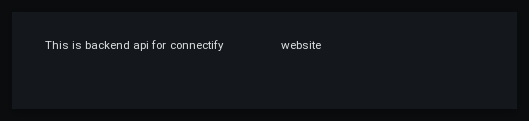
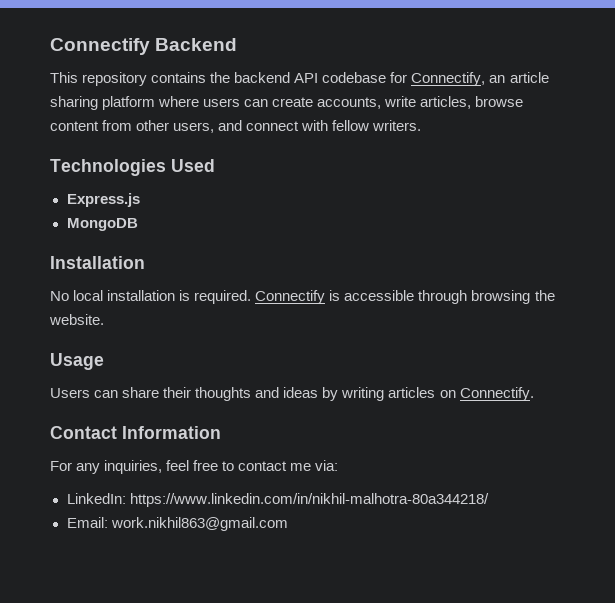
[45,40,321,51] This is backend api for connectify website -> [50,38,238,55] [50,72,549,86] [50,96,524,110] [50,120,422,133] [50,159,215,176] [66,193,140,207] [66,218,138,231] [50,256,145,269] [50,290,555,304] [49,314,104,325] [50,353,104,370] [50,387,534,401] [50,426,221,439] [50,460,339,474] [66,493,489,507] [66,517,288,531] Connectify Backend // This repository contains the backend API codebase for Connectify, an article sharing platform where users can create accounts, write articles, browse content from other users, and connect with fellow writers. // Technologies Used // Express.js // MongoDB // Installation // No local installation is required. Connectify is accessible through browsing the website. // Usage // Users can share their thoughts and ideas by writing articles on Connectify. // Contact Information // For any inquiries, feel free to contact me via: // LinkedIn: https://www.linkedin.com/in/nikhil-malhotra-80a344218/ // Email: work.nikhil863@gmail.com

